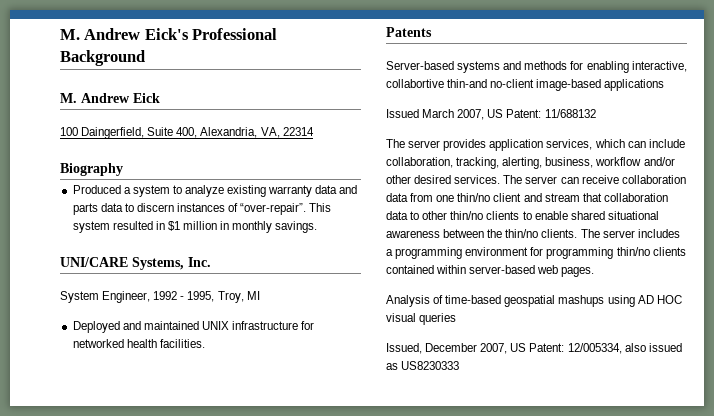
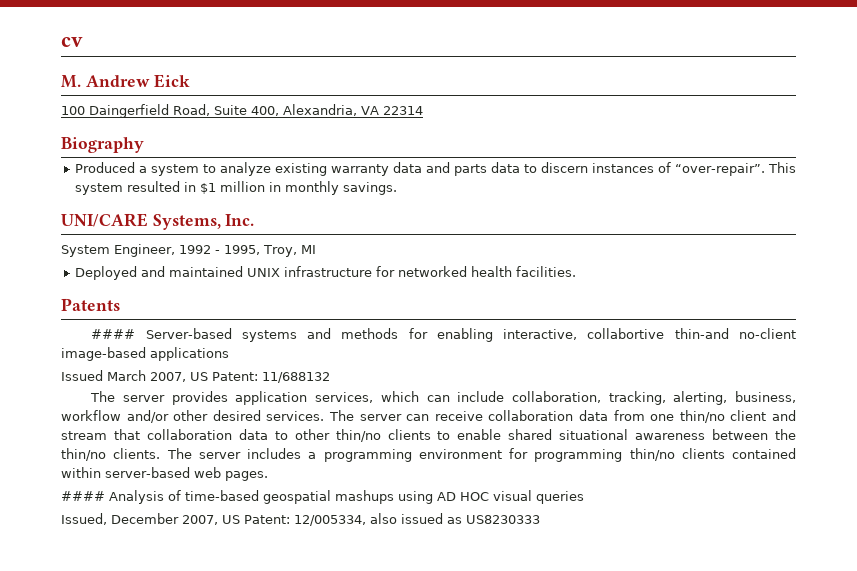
[60,28,278,40] [60,50,145,66] M. Andrew Eick's Professional Background -> [61,37,83,47] cv
[81,127,145,139] Daingerfield, -> [89,104,210,118] Daingerfield Road,
[260,127,280,138] VA, -> [361,106,379,115] VA
(432, 32) none -> [91,329,136,339] ####
(595, 272) none -> [61,491,105,501] ####

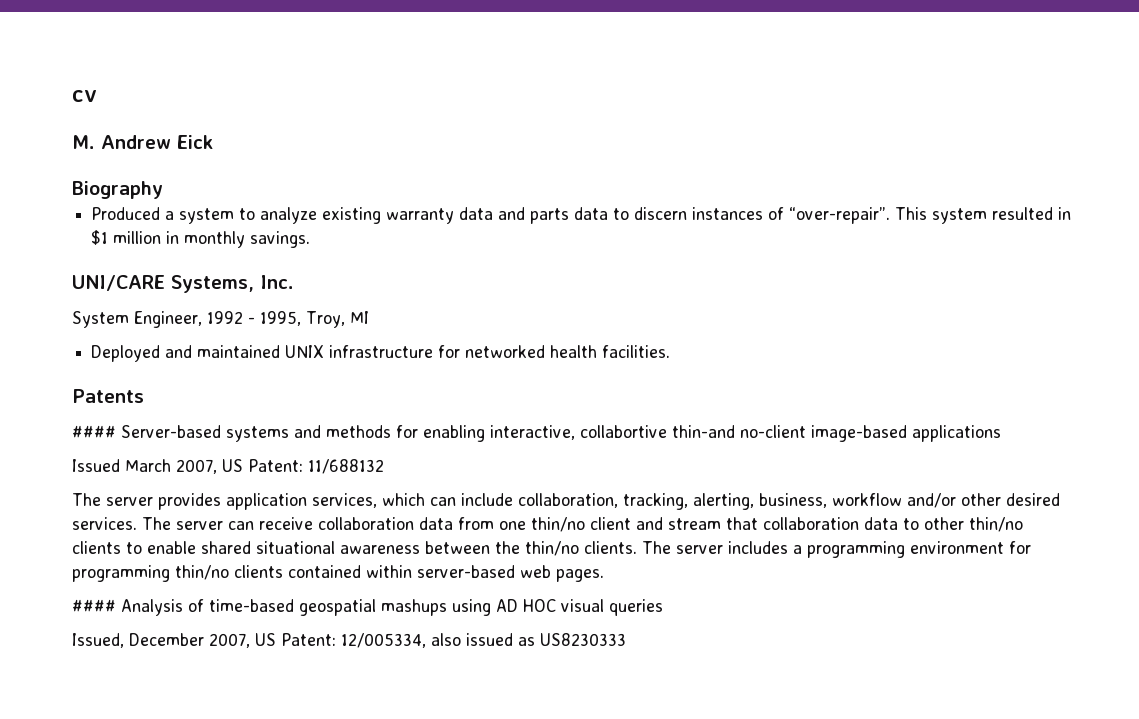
[61,104,423,118] // 100 Daingerfield Road, Suite 400, Alexandria, VA 22314 -> (213, 142) none

